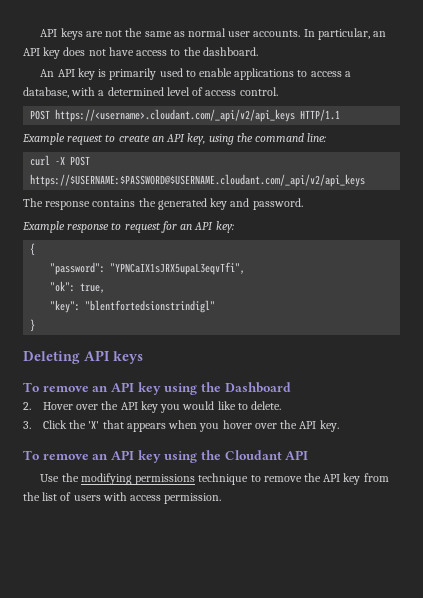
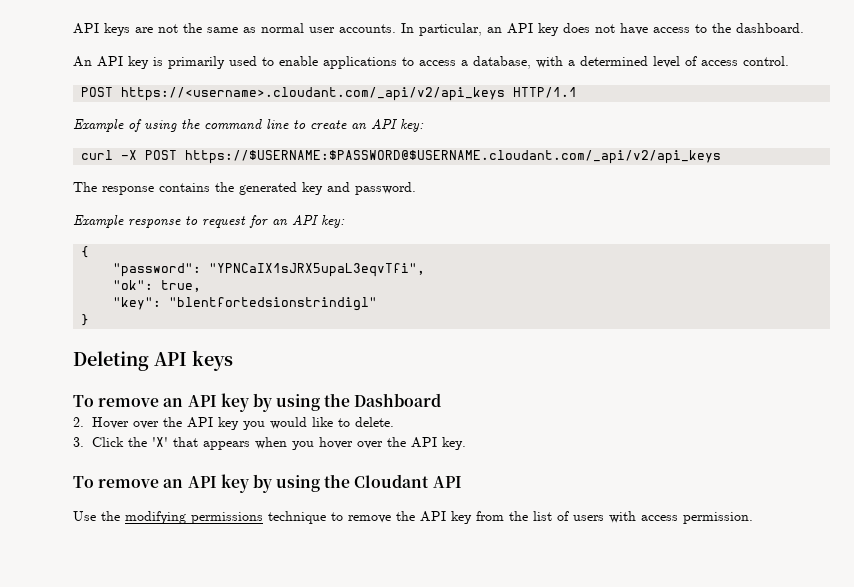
[67,133,327,145] request to create an API key, using the command line: -> [128,119,424,132] of using the command line to create an API key:
(161, 388) none -> [252,393,272,412] by
(161, 456) none -> [252,474,272,493] by

